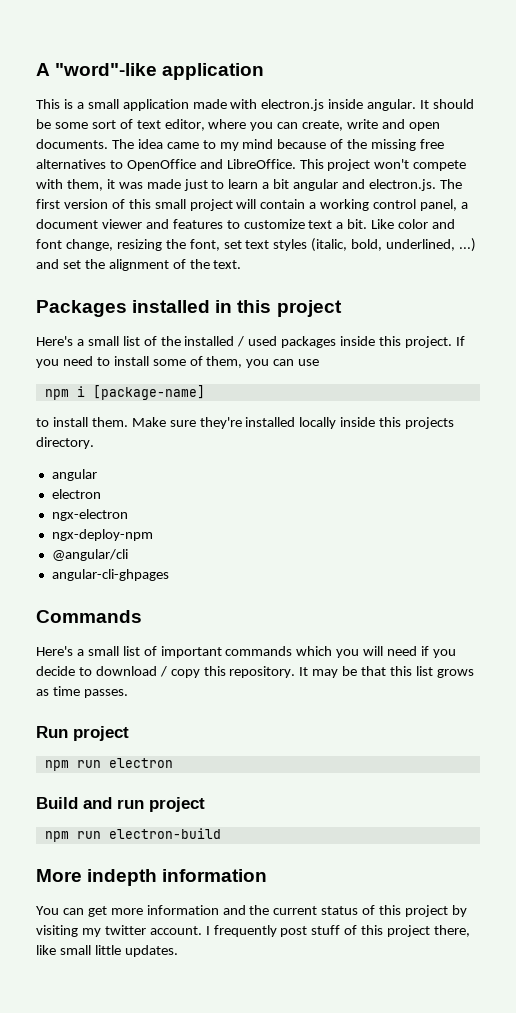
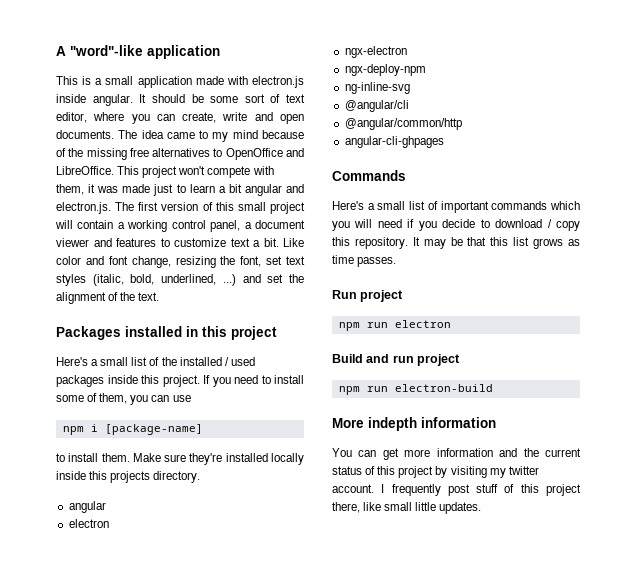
(153, 535) none -> [344,82,410,94] // ng-inline-svg
(128, 555) none -> [344,118,462,130] // @angular/common/http

